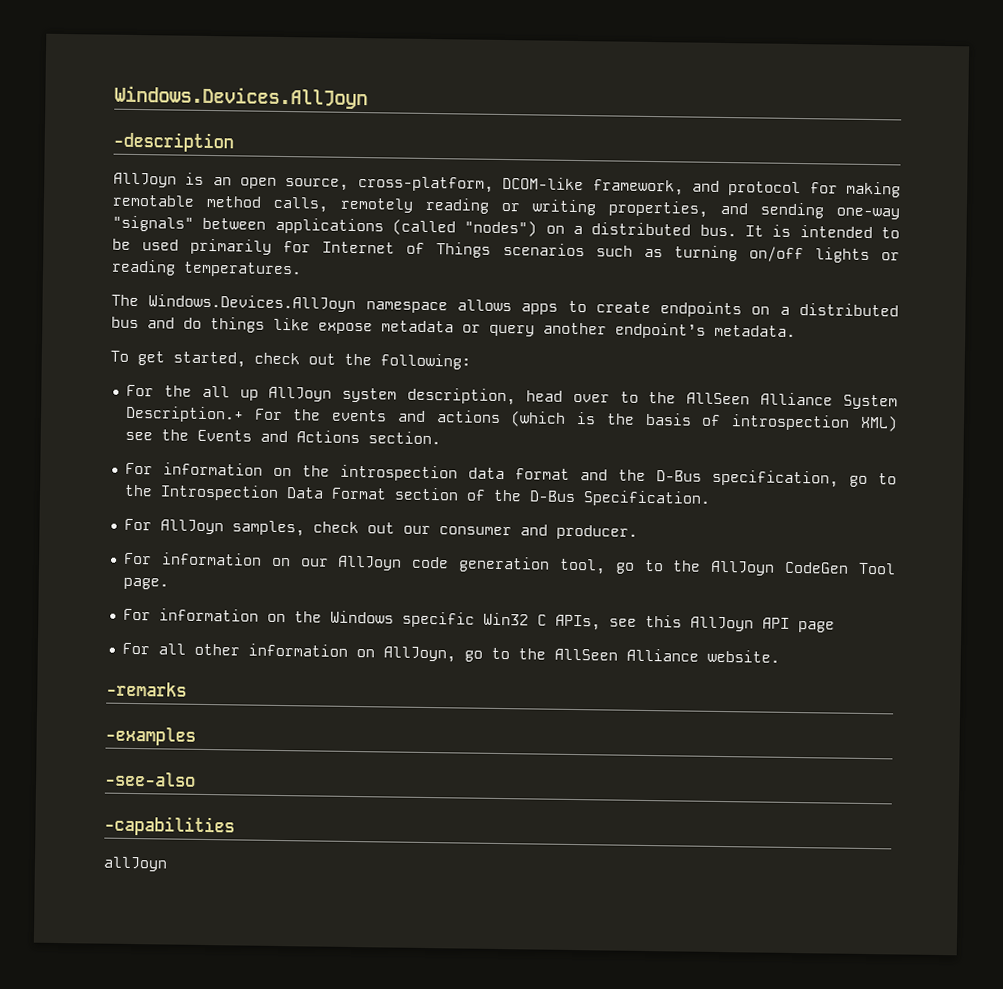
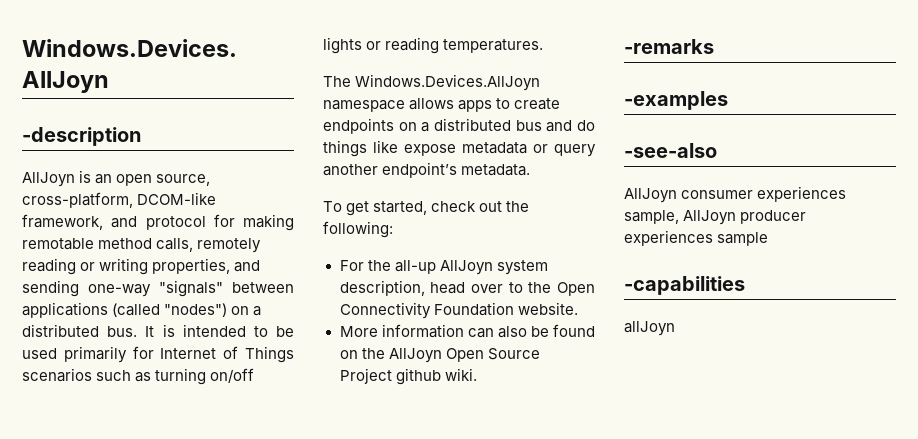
[201,385,259,401] all up -> [394,260,436,274] all-up
[686,392,899,410] [124,405,898,432] [124,429,441,445] [124,462,897,488] [123,484,711,507] [123,518,638,540] [123,552,897,576] [122,577,169,590] [122,608,835,633] [121,642,780,663] [106,681,187,697] [105,726,196,746] [105,771,196,787] AllSeen Alliance System Description.+ For the events and actions (which is the basis of introspection XML) see the Events and Actions section. // For information on the introspection data format and the D-Bus specification, go to the Introspection Data Format section of the D-Bus Specification. // For AllJoyn samples, check out our consumer and producer. // For information on our AllJoyn code generation tool, go to the AllJoyn CodeGen Tool page. // For information on the Windows specific Win32 C APIs, see this AllJoyn API page // For all other information on AllJoyn, go to the AllSeen Alliance website. // -remarks // -examples // -see-also -> [557,282,595,296] [339,302,578,319] [339,324,595,338] [339,348,540,363] [339,368,477,385] [624,39,714,54] [624,91,728,110] [624,143,717,158] [624,186,847,203] [624,210,807,225] [624,230,769,246] Open Connectivity Foundation website. // More information can also be found on the AllJoyn Open Source Project github wiki. // -remarks // -examples // -see-also // AllJoyn consumer experiences sample, AllJoyn producer experiences sample

